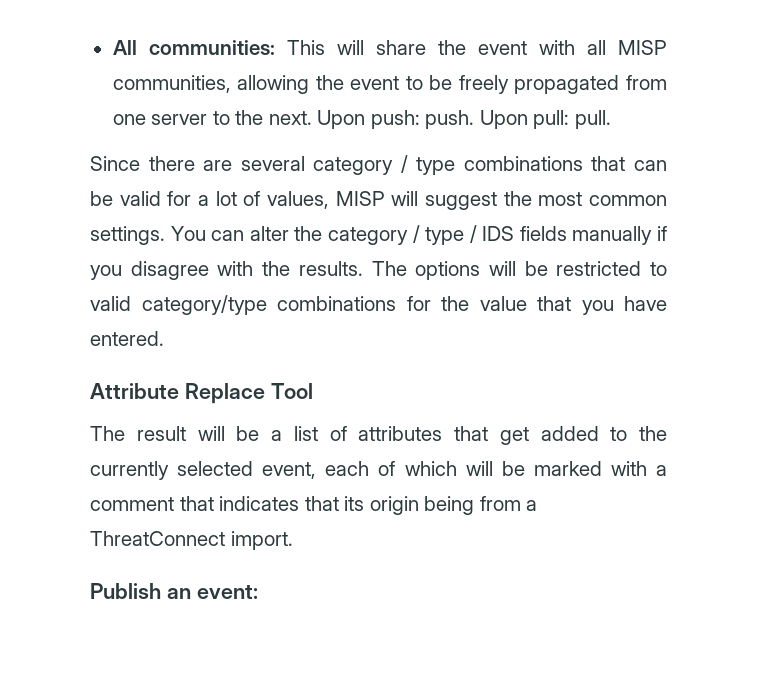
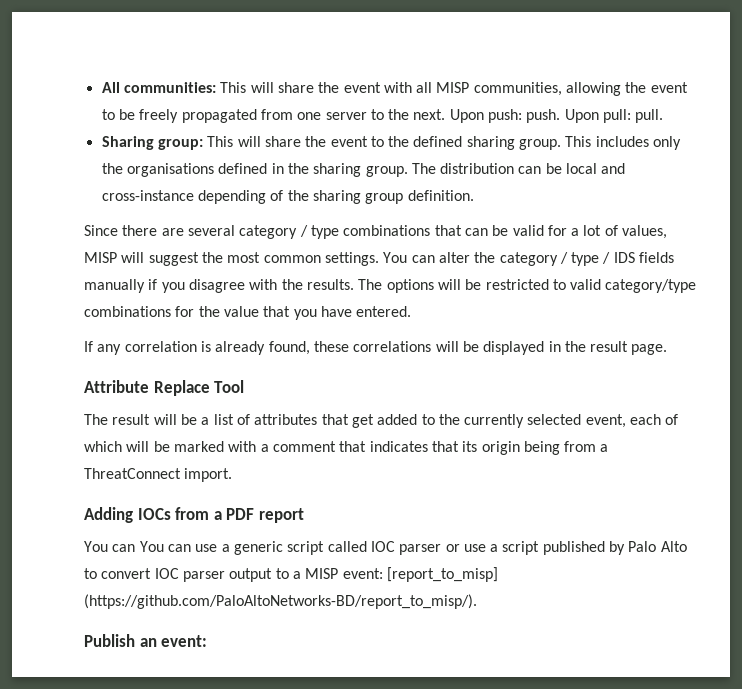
(611, 119) none -> [101,136,682,150] [101,163,626,177] [101,190,474,204] // Sharing group: This will share the event to the defined sharing group. This includes only the organisations defined in the sharing group. The distribution can be local and cross-instance depending of the sharing group definition.
(164, 338) none -> [84,341,668,355] // If any correlation is already found, these correlations will be displayed in the result page.
(293, 540) none -> [84,507,304,523] [84,541,687,555] [84,567,498,582] [84,594,477,609] // Adding IOCs from a PDF report // You can You can use a generic script called IOC parser or use a script published by Palo Alto to convert IOC parser output to a MISP event: [report_to_misp] (https://github.com/PaloAltoNetworks-BD/report_to_misp/).

